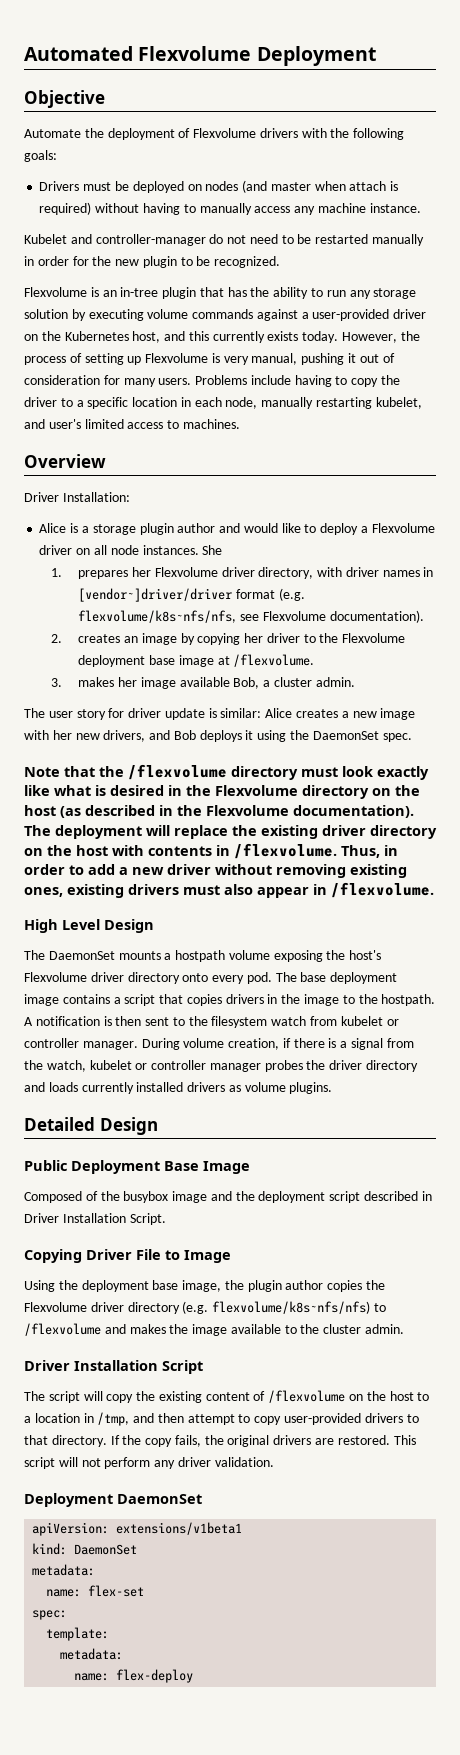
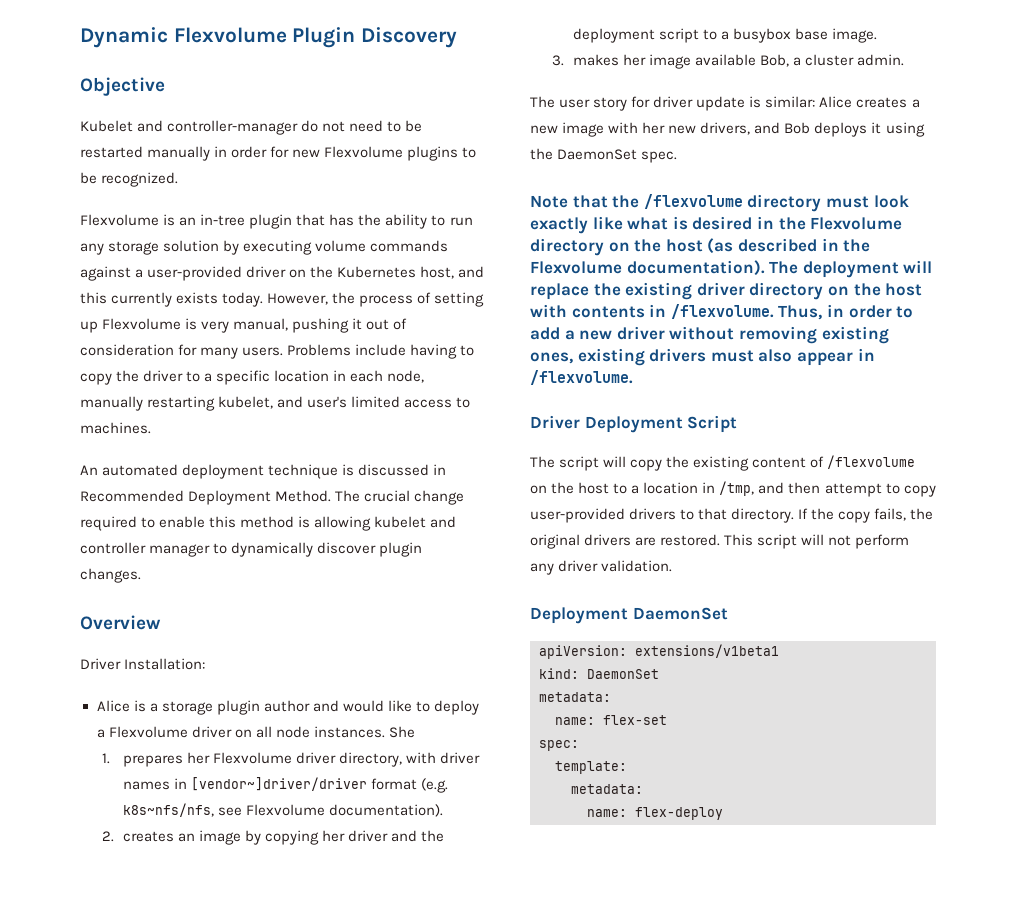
[24,46,376,66] [24,90,105,108] [24,128,405,140] [24,150,57,162] [39,180,399,193] [39,202,421,215] Automated Flexvolume Deployment // Objective // Automate the deployment of Flexvolume drivers with the following goals: // Drivers must be deployed on nodes (and master when attach is required) without having to manually access any machine instance. -> [80,27,458,48] [80,77,165,96] Dynamic Flexvolume Plugin Discovery // Objective
[92,256,177,268] the new plugin -> [292,146,459,161] new Flexvolume plugins
(240, 424) none -> [80,464,447,479] [80,490,465,505] [80,516,457,531] [80,542,423,557] [80,568,141,583] // An automated deployment technique is discussed in Recommended Deployment Method. The crucial change required to enable this method is allowing kubelet and controller manager to dynamically discover plugin changes.
[78,610,237,623] flexvolume/k8s~nfs/nfs, -> [123,803,215,817] k8s~nfs/nfs,
[303,633,406,643] [78,654,315,667] to the Flexvolume deployment base image at /flexvolume. -> [391,830,445,842] [573,28,878,43] and the deployment script to a busybox base image.
[24,919,154,933] [24,950,382,962] [24,972,398,984] [24,994,436,1006] [24,1016,399,1028] [24,1038,414,1050] [24,1060,419,1072] [24,1082,333,1094] [24,1117,158,1135] [24,1160,250,1174] [24,1191,432,1203] [24,1213,166,1225] [24,1249,231,1263] [24,1280,386,1292] [24,1301,386,1314] [24,1323,405,1336] [24,1360,158,1371] High Level Design // The DaemonSet mounts a hostpath volume exposing the host's Flexvolume driver directory onto every pod. The base deployment image contains a script that copies drivers in the image to the hostpath. A notification is then sent to the filesystem watch from kubelet or controller manager. During volume creation, if there is a signal from the watch, kubelet or controller manager probes the driver directory and loads currently installed drivers as volume plugins. // Detailed Design // Public Deployment Base Image // Composed of the busybox image and the deployment script described in Driver Installation Script. // Copying Driver File to Image // Using the deployment base image, the plugin author copies the Flexvolume driver directory (e.g. flexvolume/k8s~nfs/nfs) to /flexvolume and makes the image available to the cluster admin. // Driver Installation -> [530,415,683,433] Driver Deployment

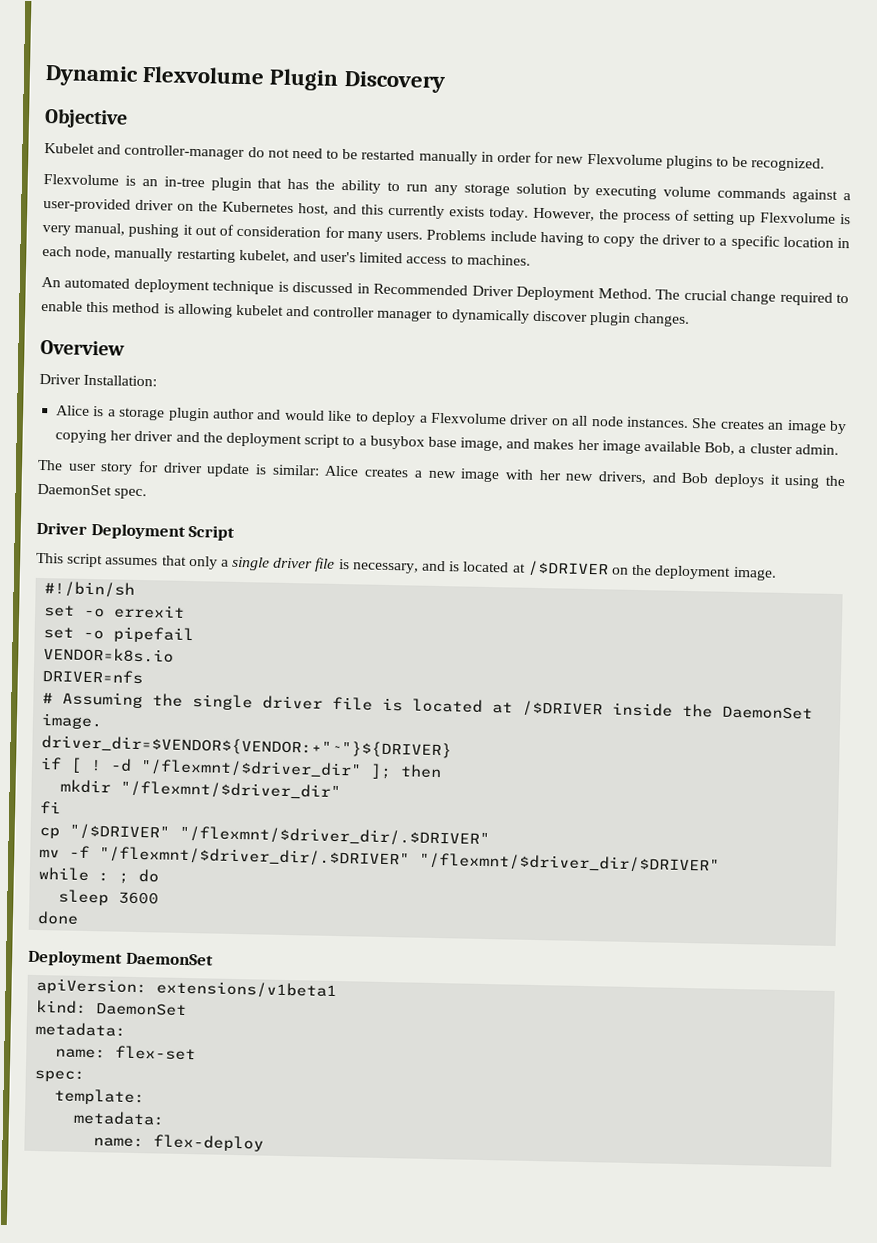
(184, 496) none -> [471,285,514,297] Driver
[101,752,481,767] [123,777,449,793] [123,803,444,817] [101,831,114,842] // 1. prepares her Flexvolume driver directory, with driver names in [vendor~]driver/driver format (e.g. k8s~nfs/nfs, see Flexvolume documentation). // 2. -> (718, 423) none
[832,28,878,43] [551,55,564,66] image. // 3. -> [460,437,531,452] image, and
[530,194,909,212] [530,216,903,234] [530,238,871,256] [530,260,933,278] [530,282,923,300] [530,304,914,320] [530,326,889,344] [530,348,875,366] [530,370,633,385] [530,415,738,433] [530,455,916,471] [530,481,936,497] [530,508,934,523] [530,534,910,549] [530,560,673,575] Note that the /flexvolume directory must look exactly like what is desired in the Flexvolume directory on the host (as described in the Flexvolume documentation). The deployment will replace the existing driver directory on the host with contents in /flexvolume. Thus, in order to add a new driver without removing existing ones, existing drivers must also appear in /flexvolume. // Driver Deployment Script // The script will copy the existing content of /flexvolume on the host to a location in /tmp, and then attempt to copy user-provided drivers to that directory. If the copy fails, the original drivers are restored. This script will not perform any driver validation. -> [36,521,236,541] [36,552,777,581] [44,581,136,598] [44,604,186,619] [43,626,195,644] [43,647,175,663] [42,669,144,685] [42,691,814,720] [41,713,104,730] [41,735,453,759] [40,757,443,780] [60,779,342,801] [40,801,62,814] [39,823,491,848] [39,845,721,874] [38,867,160,884] [58,889,160,906] [37,911,80,925] Driver Deployment Script // This script assumes that only a single driver file is necessary, and is located at /$DRIVER on the deployment image. // #!/bin/sh // set -o errexit // set -o pipefail // VENDOR=k8s.io // DRIVER=nfs // # Assuming the single driver file is located at /$DRIVER inside the DaemonSet image. // driver_dir=$VENDOR${VENDOR:+"~"}${DRIVER} // if [ ! -d "/flexmnt/$driver_dir" ]; then // mkdir "/flexmnt/$driver_dir" // fi // cp "/$DRIVER" "/flexmnt/$driver_dir/.$DRIVER" // mv -f "/flexmnt/$driver_dir/.$DRIVER" "/flexmnt/$driver_dir/$DRIVER" // while : ; do // sleep 3600 // done

